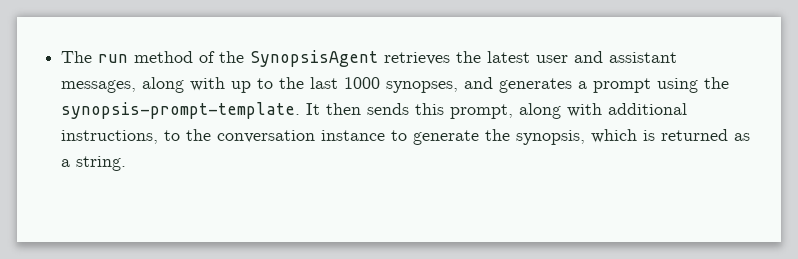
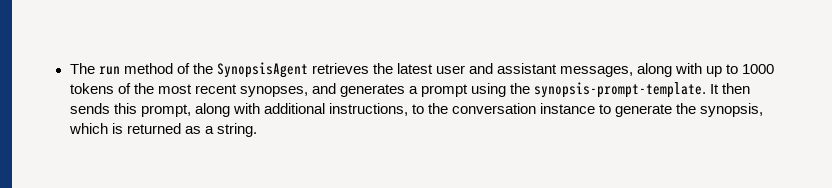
[279,77,381,89] the last 1000 -> [742,64,775,74] [69,83,237,94] 1000 tokens of the most recent

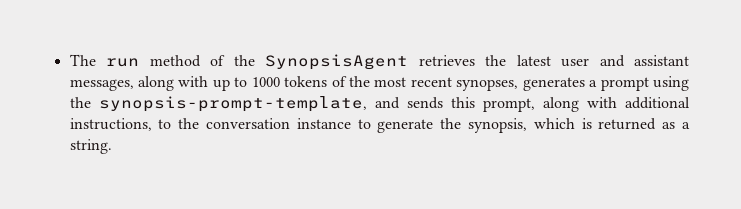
[311,83,336,94] and -> (519, 85) none
[534,82,751,98] synopsis-prompt-template. It then -> [98,96,400,112] synopsis-prompt-template, and

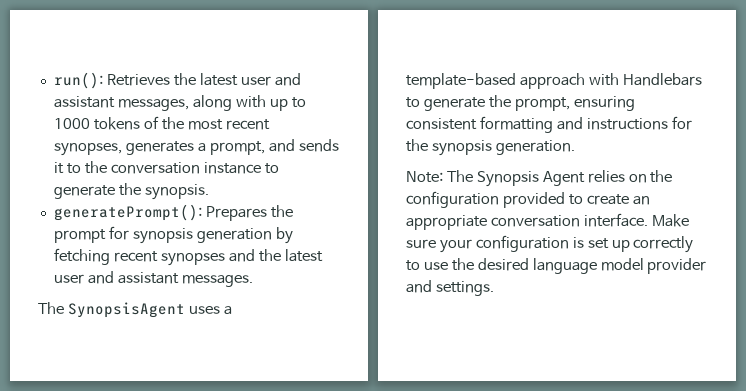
[69,54,475,70] The run method of the SynopsisAgent retrieves -> [53,72,170,89] run(): Retrieves
[600,76,689,91] [69,96,690,112] [69,118,152,131] prompt using the synopsis-prompt-template, and sends this prompt, along with additional instructions, -> [209,139,339,155] [53,162,64,174] prompt, and sends it
[468,118,690,133] [69,139,112,154] synopsis, which is returned as a string. -> [144,184,209,200] [53,204,293,221] [53,226,293,244] [53,248,323,266] [53,271,253,287] [38,302,232,318] [406,73,702,89] [406,95,635,111] [406,116,692,133] [406,139,575,156] [406,170,673,187] [406,191,650,208] [406,213,689,230] [406,235,694,253] [406,258,707,274] [406,280,494,296] synopsis. // generatePrompt(): Prepares the prompt for synopsis generation by fetching recent synopses and the latest user and assistant messages. // The SynopsisAgent uses a template-based approach with Handlebars to generate the prompt, ensuring consistent formatting and instructions for the synopsis generation. // Note: The Synopsis Agent relies on the configuration provided to create an appropriate conversation interface. Make sure your configuration is set up correctly to use the desired language model provider and settings.

